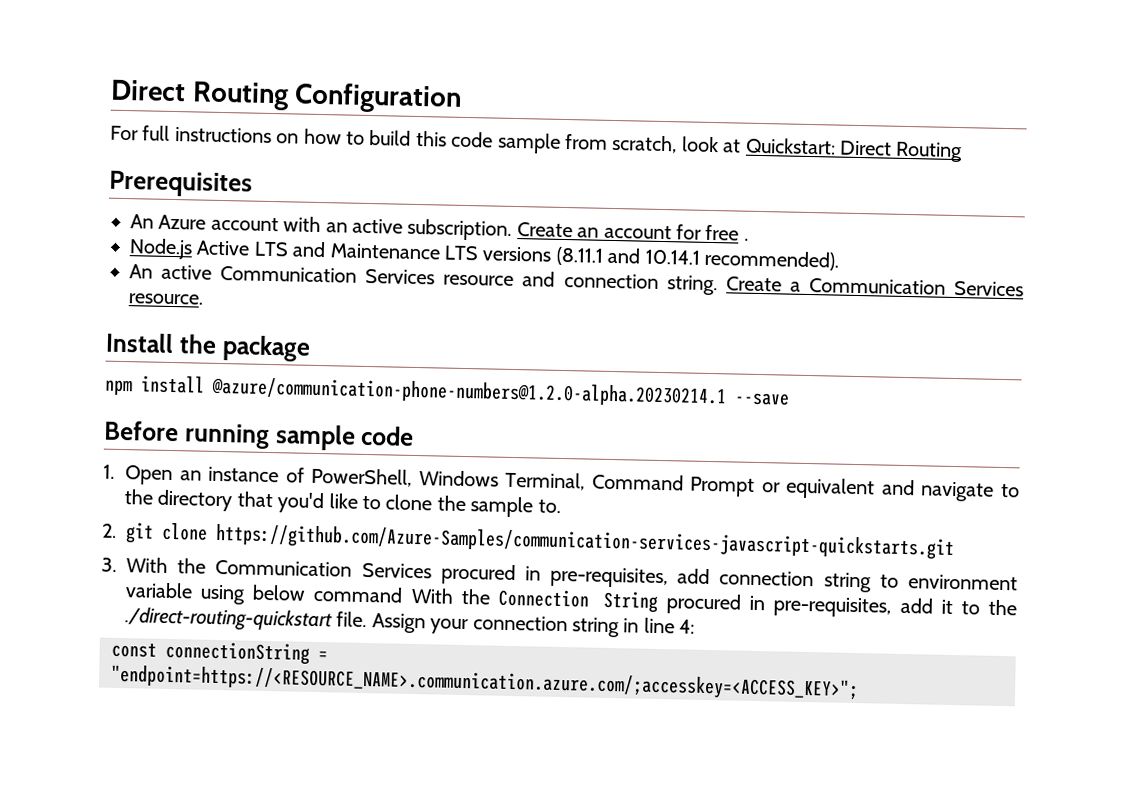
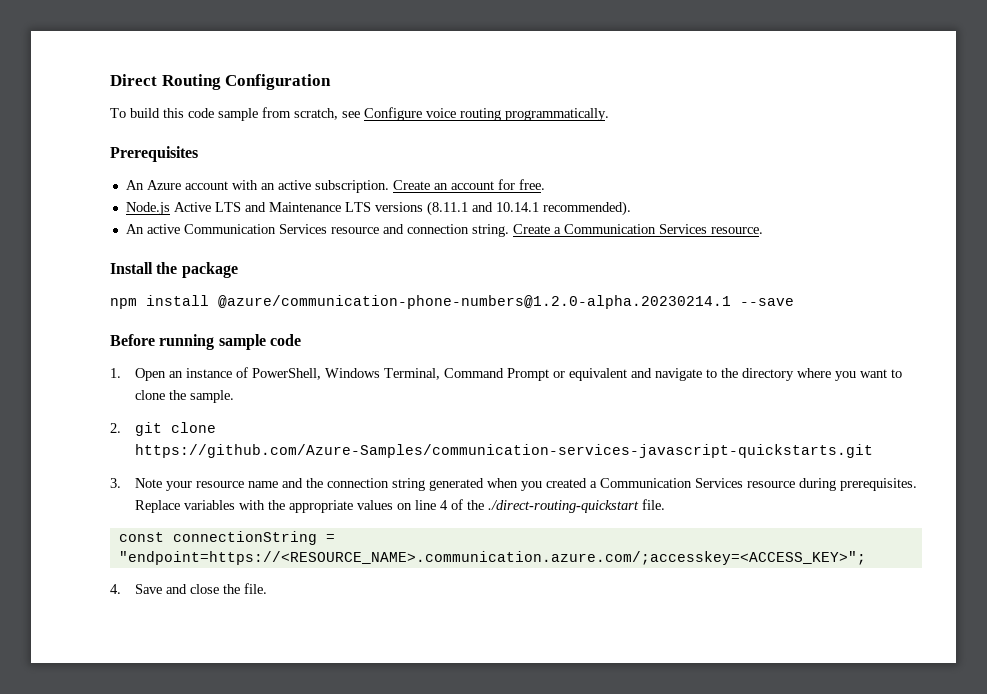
[110,125,365,145] For full instructions on how to -> [110,108,126,118] To
[681,136,964,163] look at Quickstart: Direct Routing -> [342,107,609,121] see Configure voice routing programmatically.
[705,224,749,241] free . -> [518,179,545,190] free.
[236,491,358,514] that you'd like -> [797,368,888,381] where you want
[470,496,561,518] sample to. -> [190,390,235,403] sample.
[126,557,1018,593] [125,582,1017,618] [125,607,696,638] [111,640,328,665] [110,664,859,702] With the Communication Services procured in pre-requisites, add connection string to environment variable using below command With the Connection String procured in pre-requisites, add it to the ./direct-routing-quickstart file. Assign your connection string in line 4: // const connectionString = "endpoint=https://<RESOURCE_NAME>.communication.azure.com/;accesskey=<ACCESS_KEY>"; -> [135,478,918,491] [135,499,666,513] [118,531,335,545] [118,551,866,565] [110,583,268,594] Note your resource name and the connection string generated when you created a Communication Services resource during prerequisites. Replace variables with the appropriate values on line 4 of the ./direct-routing-quickstart file. // const connectionString = "endpoint=https://<RESOURCE_NAME>.communication.azure.com/;accesskey=<ACCESS_KEY>"; // 4. Save and close the file.

